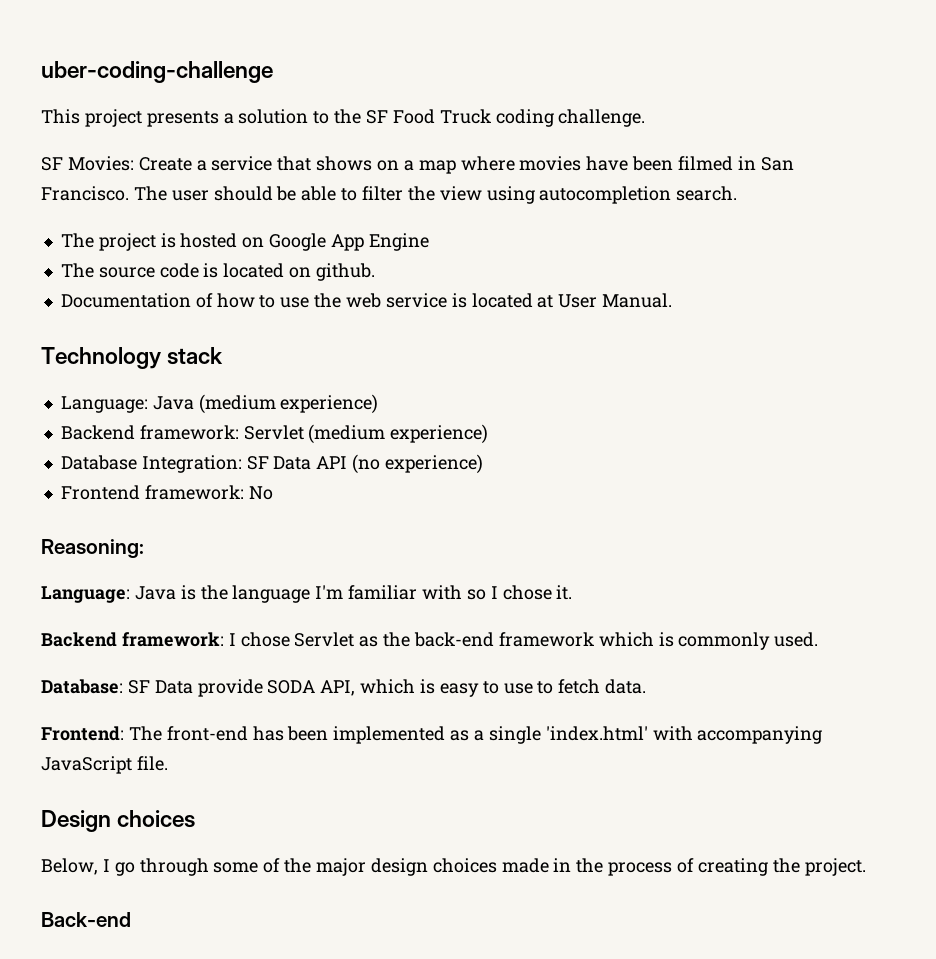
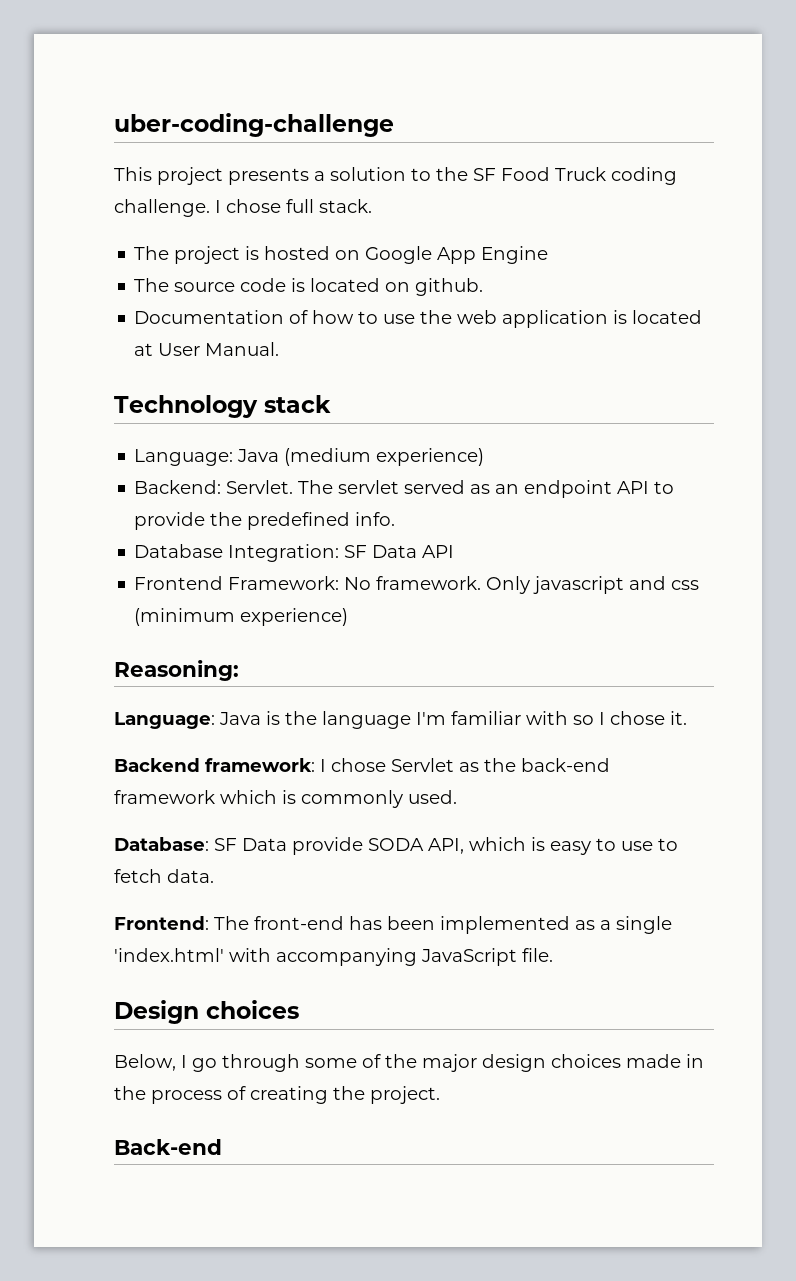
[41,156,794,174] [41,186,738,204] // SF Movies: Create a service that shows on a map where movies have been filmed in San Francisco. The user should be able to filter the view using autocompletion search. -> [215,199,372,213] I chose full stack.
[385,293,447,308] service -> [502,310,609,328] application
[60,424,489,444] Backend framework: Servlet (medium experience) -> [134,480,675,498] [134,512,396,530] Backend: Servlet. The servlet served as an endpoint API to provide the predefined info.
[352,454,483,474] (no experience) -> (455, 551) none
[144,485,244,500] framework: -> [228,576,340,590] Framework:
(273, 493) none -> [376,576,700,594] [134,608,349,626] framework. Only javascript and css (minimum experience)

